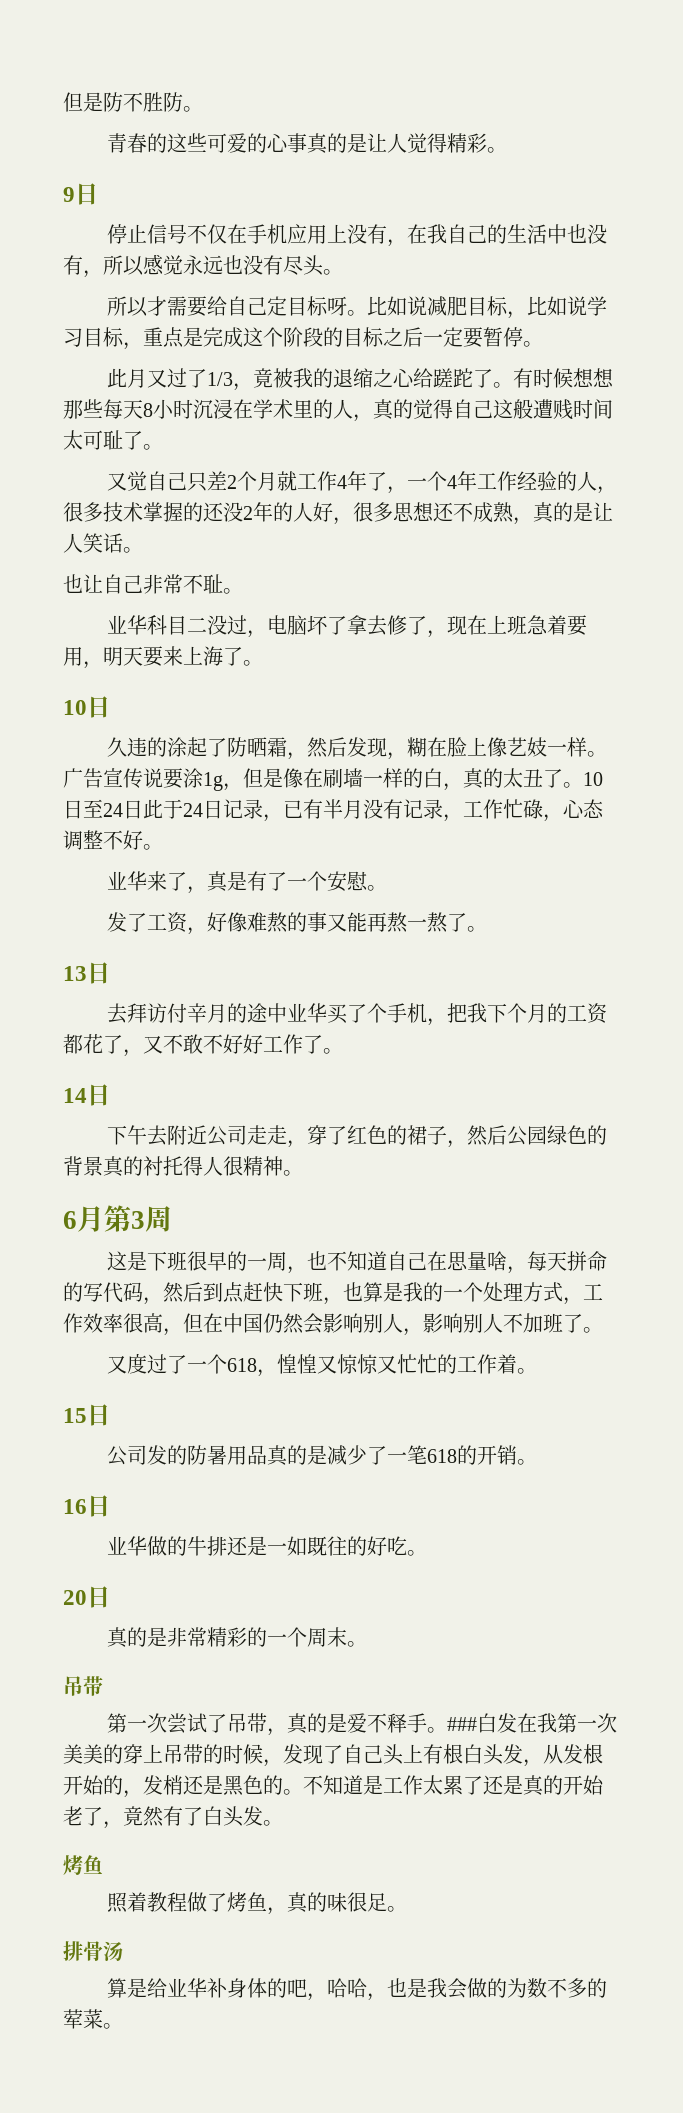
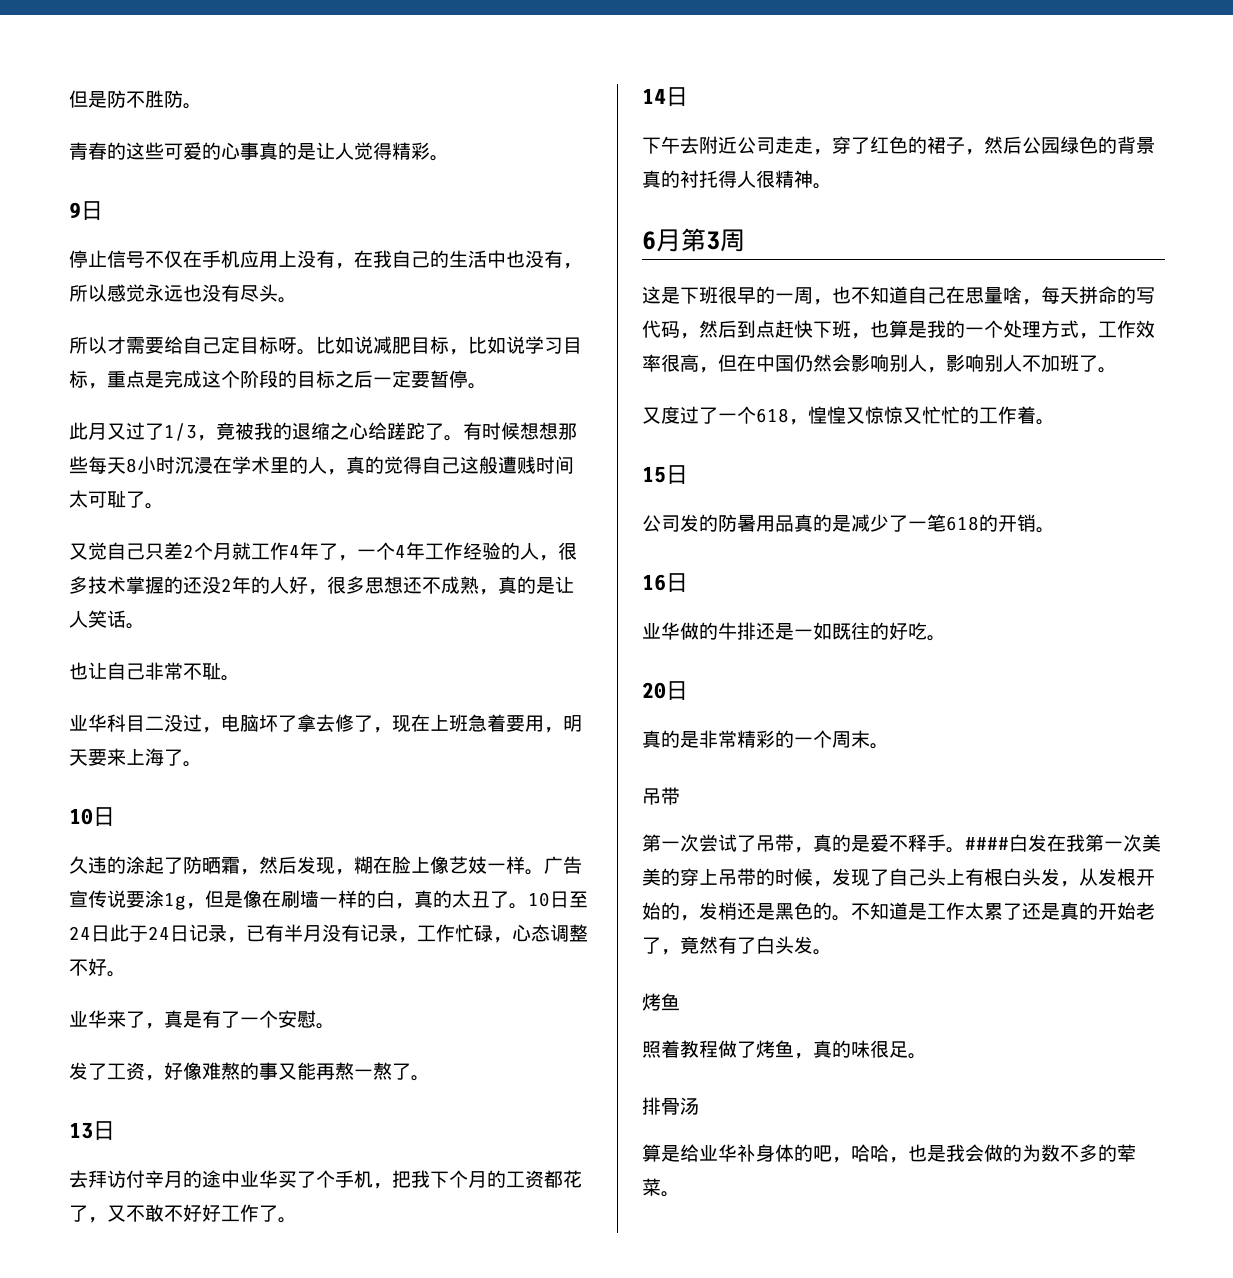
[446,1717,477,1731] ### -> [965,837,1009,850] ####

